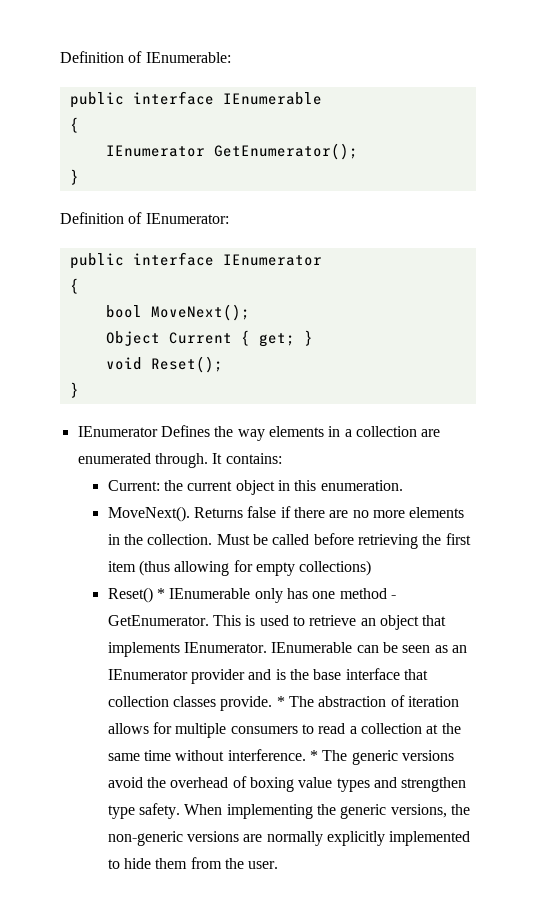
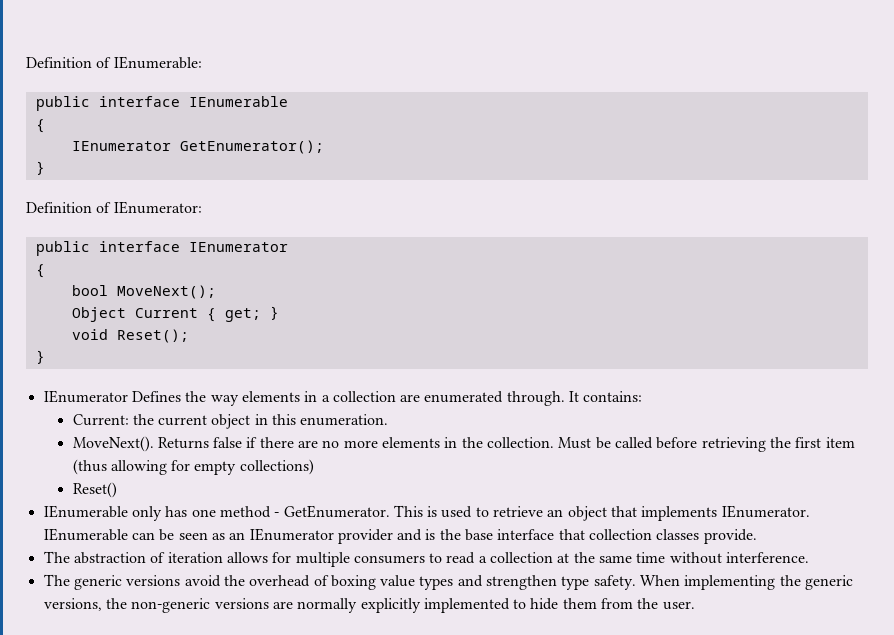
[157,588,166,599] * -> (117, 490) //
[276,696,285,707] * -> (757, 536) //
[310,750,319,761] * -> (810, 557) //

